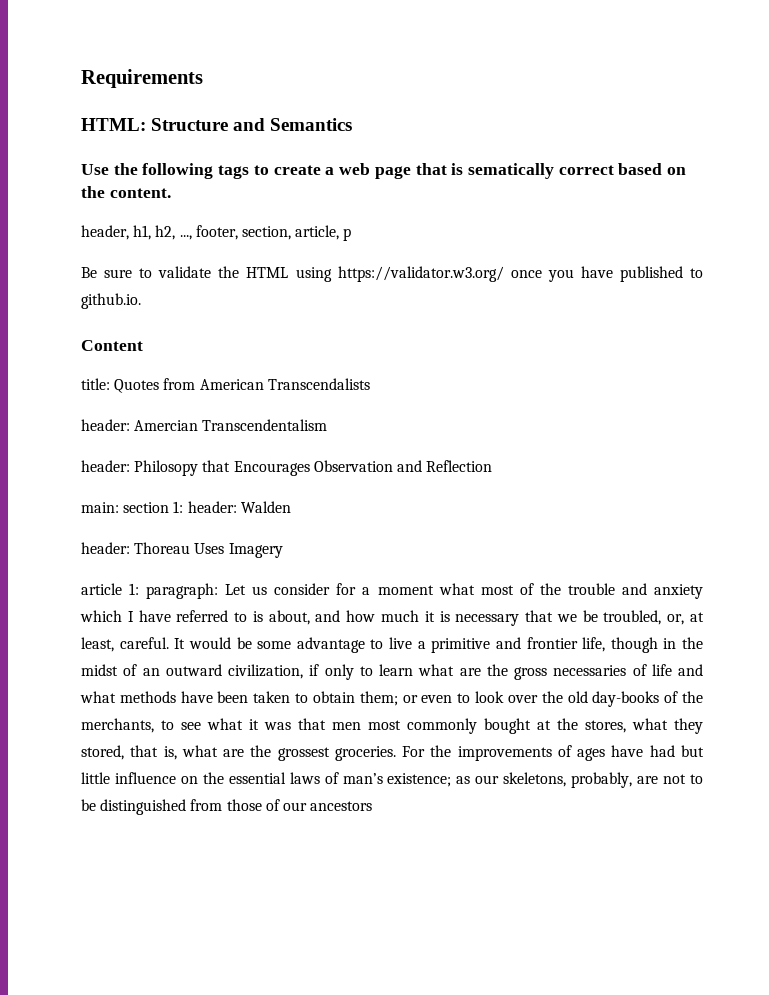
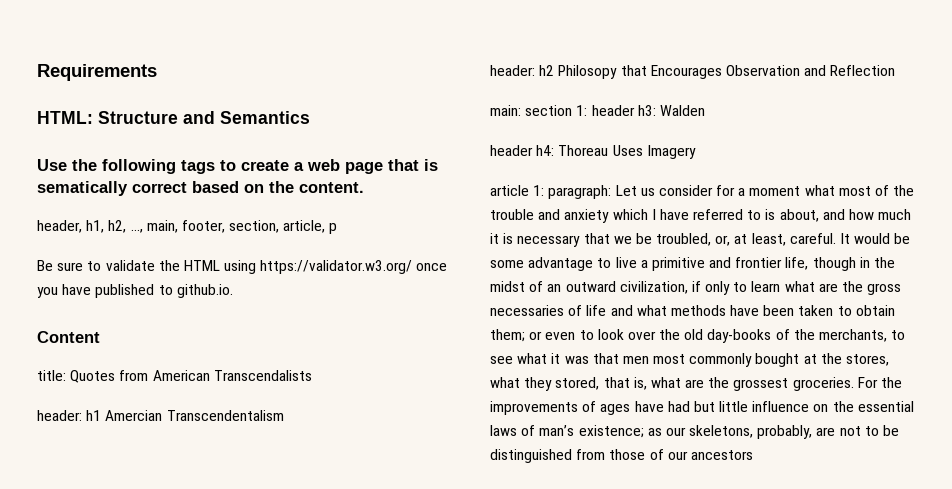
(192, 237) none -> [146,220,178,233] main,
(130, 425) none -> [86,410,102,421] h1
(130, 466) none -> [539,65,555,76] h2
[187,501,237,513] header: -> [591,105,656,116] header h3:
[81,542,130,554] header: -> [490,145,555,156] header h4:

